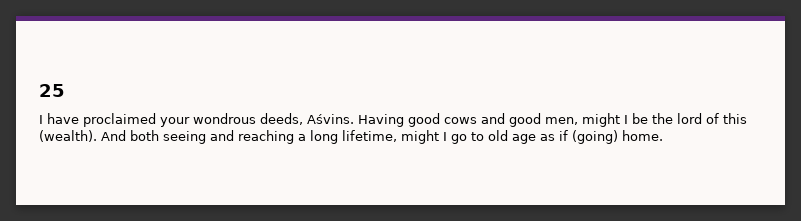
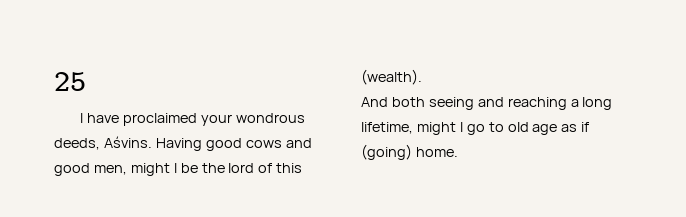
(97, 136) none -> (422, 77) //

